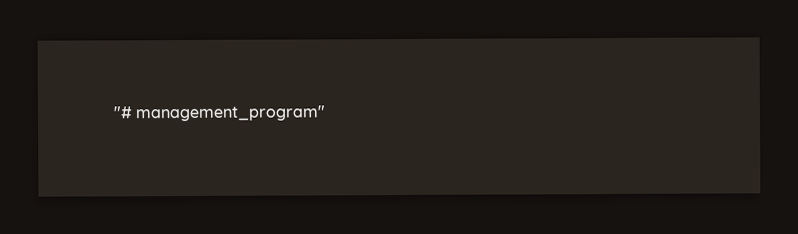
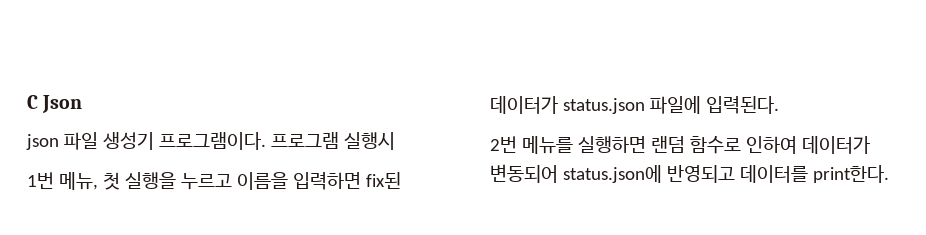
[113,105,327,122] "# management_program" -> [27,95,83,113] [26,132,395,150] [27,172,401,190] [490,96,779,114] [490,136,870,154] [490,164,889,183] C Json // json 파일 생성기 프로그램이다. 프로그램 실행시 // 1번 메뉴, 첫 실행을 누르고 이름을 입력하면 fix된 데이터가 status.json 파일에 입력된다. // 2번 메뉴를 실행하면 랜덤 함수로 인하여 데이터가 변동되어 status.json에 반영되고 데이터를 print한다.

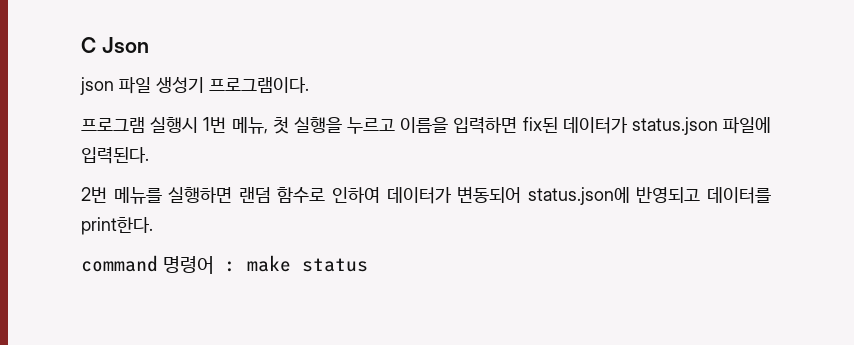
(266, 141) none -> (309, 85) //
(395, 141) // -> (199, 125) none
(889, 174) none -> [81,255,369,274] // command 명령어 : make status

